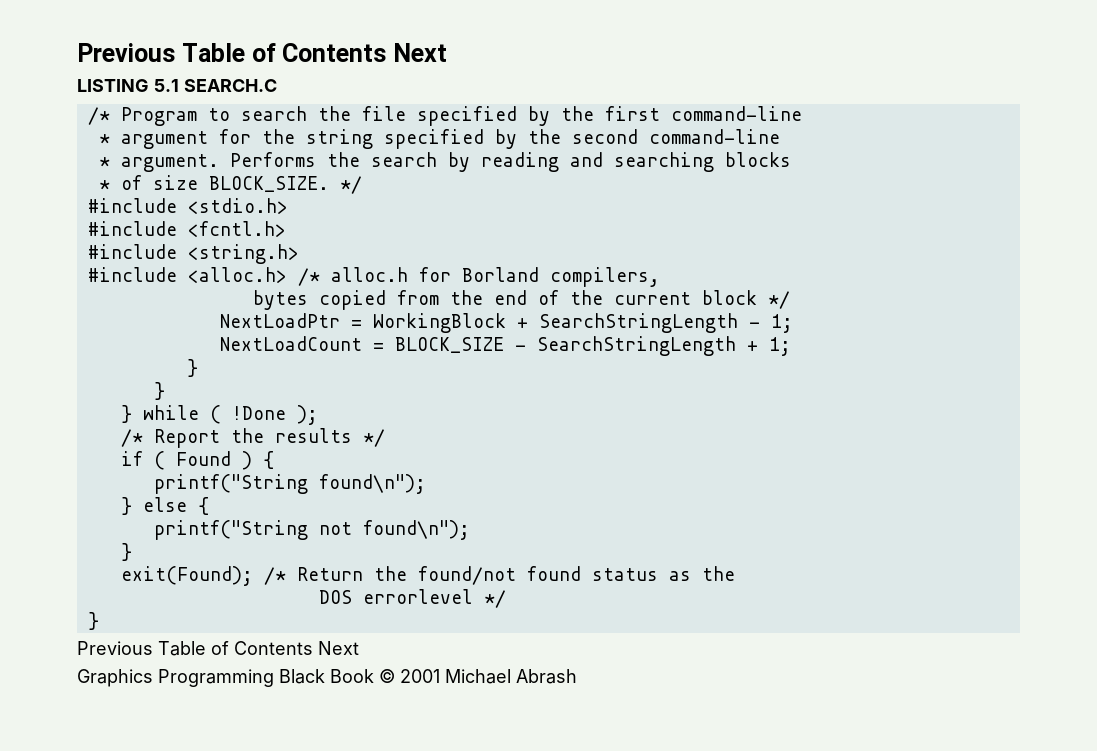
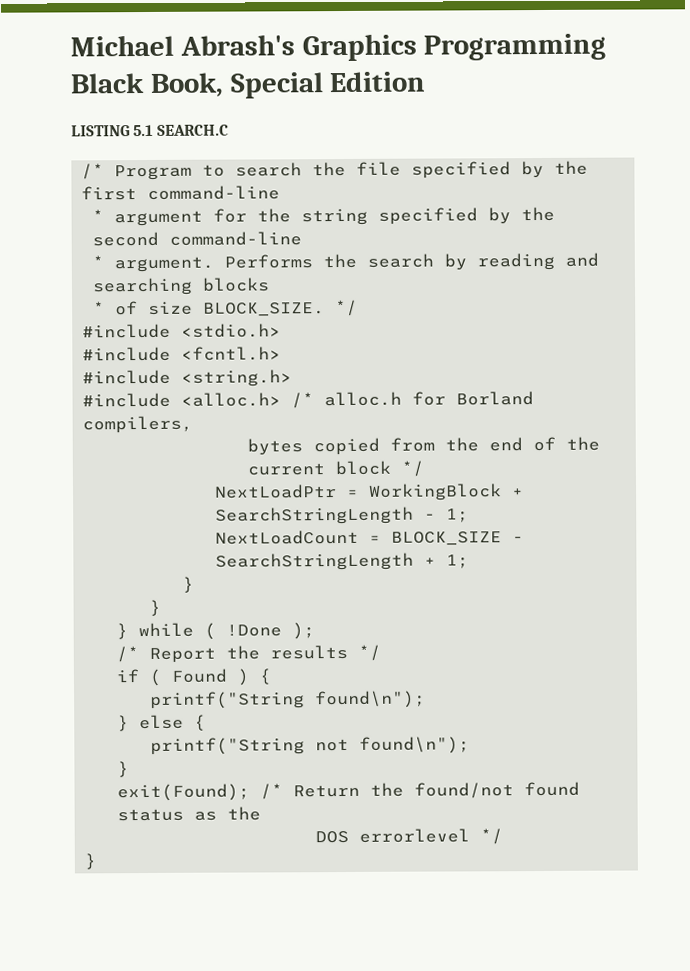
[77,43,447,62] Previous Table of Contents Next -> [70,33,607,62] [70,71,427,99] Michael Abrash's Graphics Programming Black Book, Special Edition
[77,641,359,656] [77,669,577,687] // Previous Table of Contents Next // Graphics Programming Black Book © 2001 Michael Abrash -> (96, 861) none

